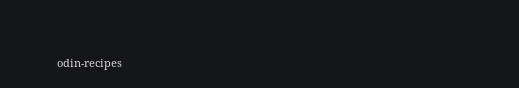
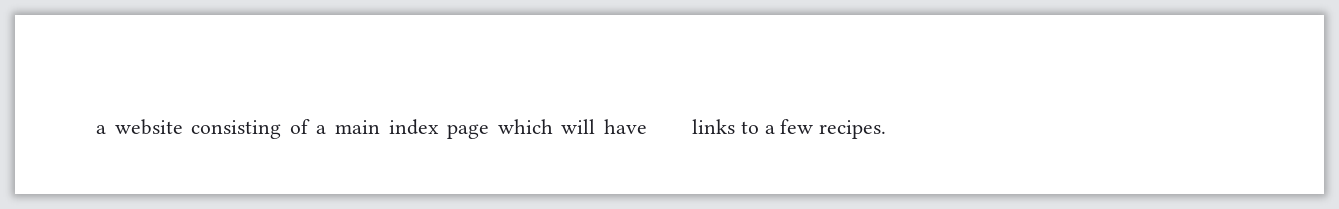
[57,59,122,70] odin-recipes -> [96,119,887,139] a website consisting of a main index page which will have links to a few recipes.

